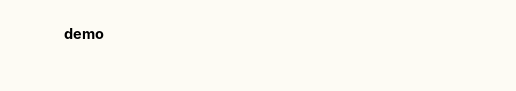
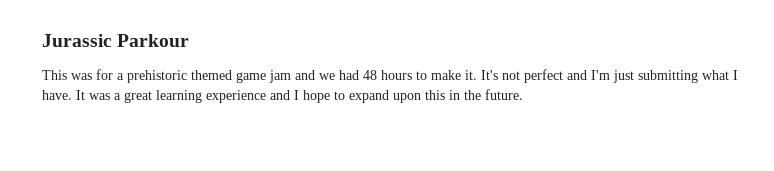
[64,28,104,39] demo -> [42,34,190,47] [42,69,738,83] [42,89,523,103] Jurassic Parkour // This was for a prehistoric themed game jam and we had 48 hours to make it. It's not perfect and I'm just submitting what I have. It was a great learning experience and I hope to expand upon this in the future.

